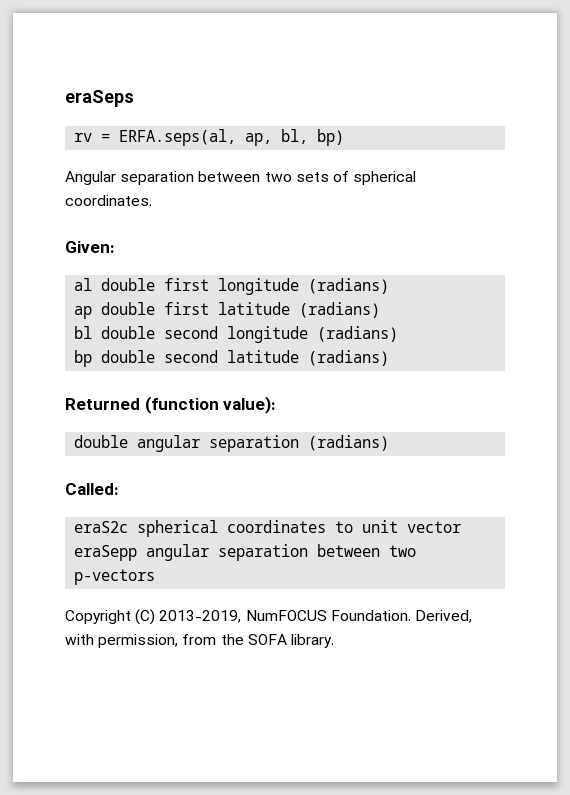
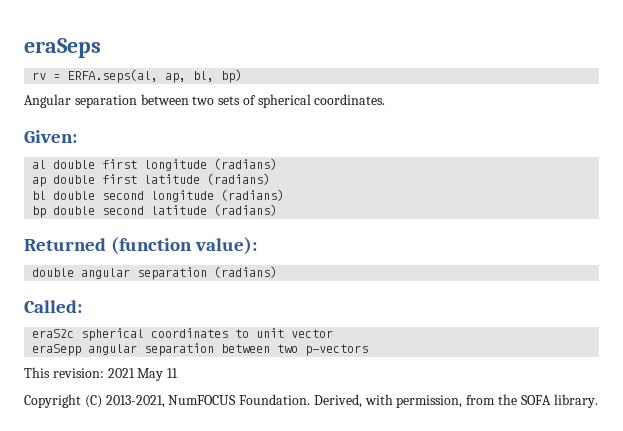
(156, 577) none -> [24,367,179,381] // This revision: 2021 May 11
[159,610,242,623] 2013-2019, -> [105,395,165,408] 2013-2021,

